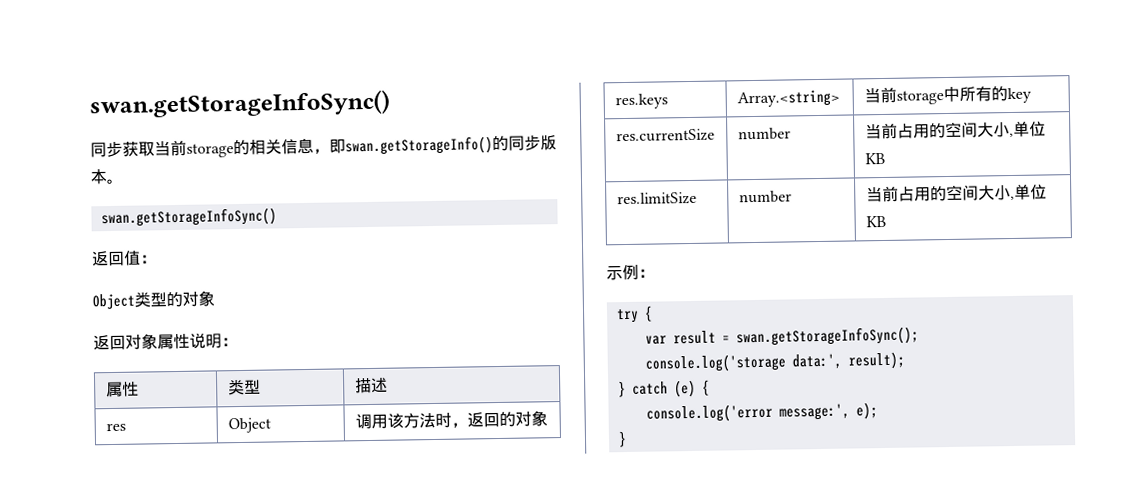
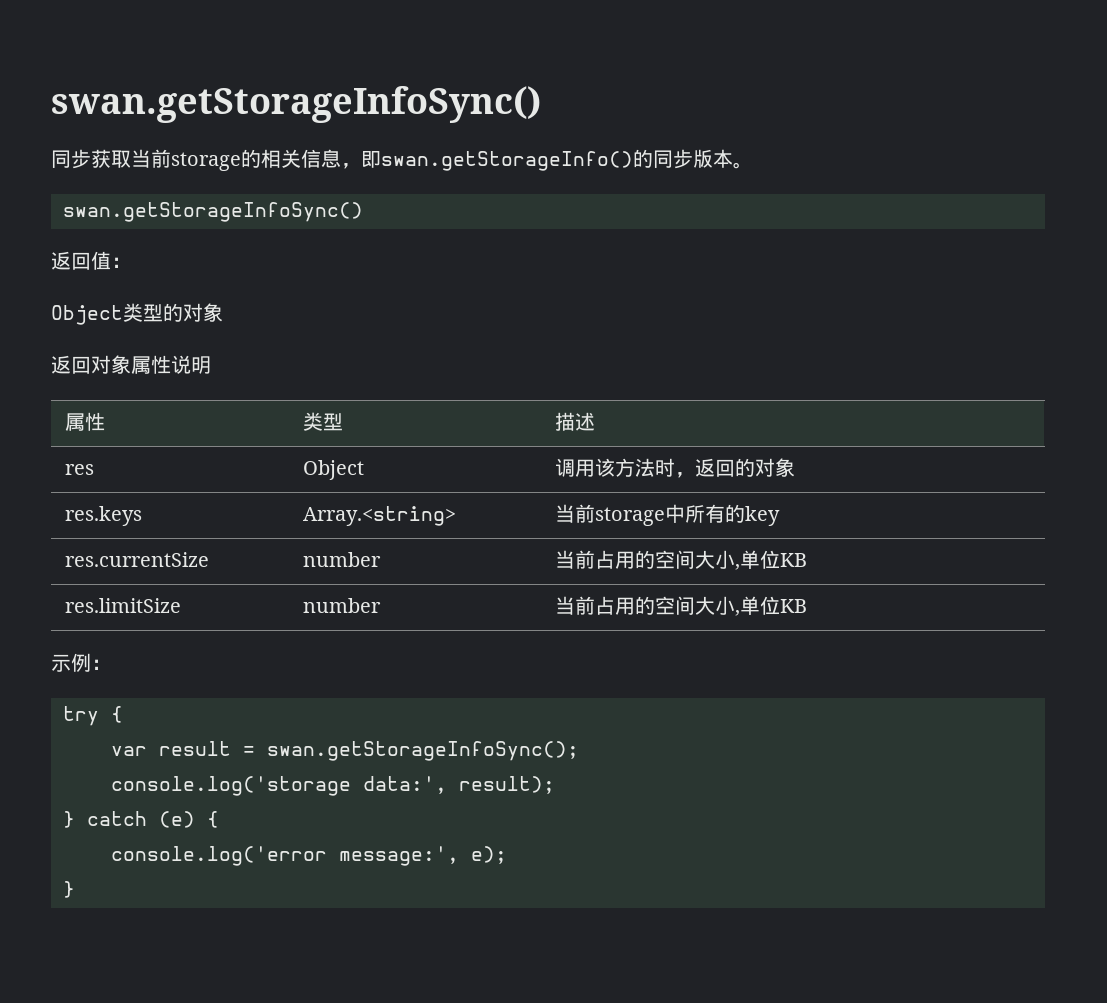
[221,337,238,347] ： -> (211, 365) none

